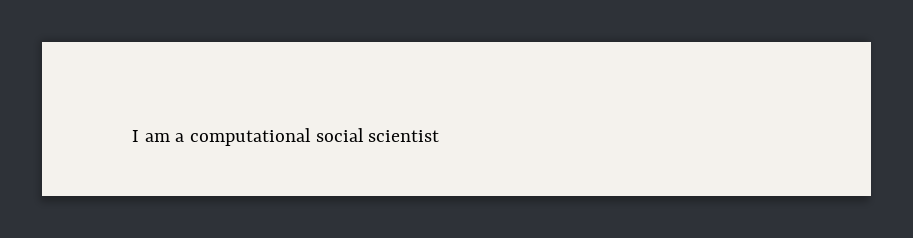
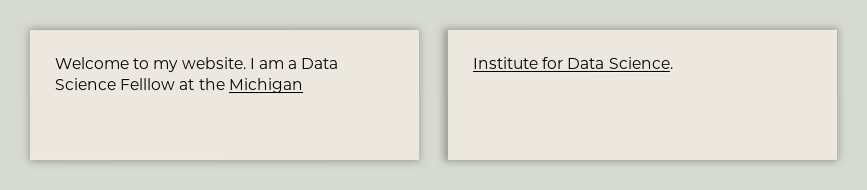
[132,128,440,146] I am a computational social scientist -> [54,57,339,73] [54,78,303,94] [472,56,673,69] Welcome to my website. I am a Data Science Felllow at the Michigan Institute for Data Science.

